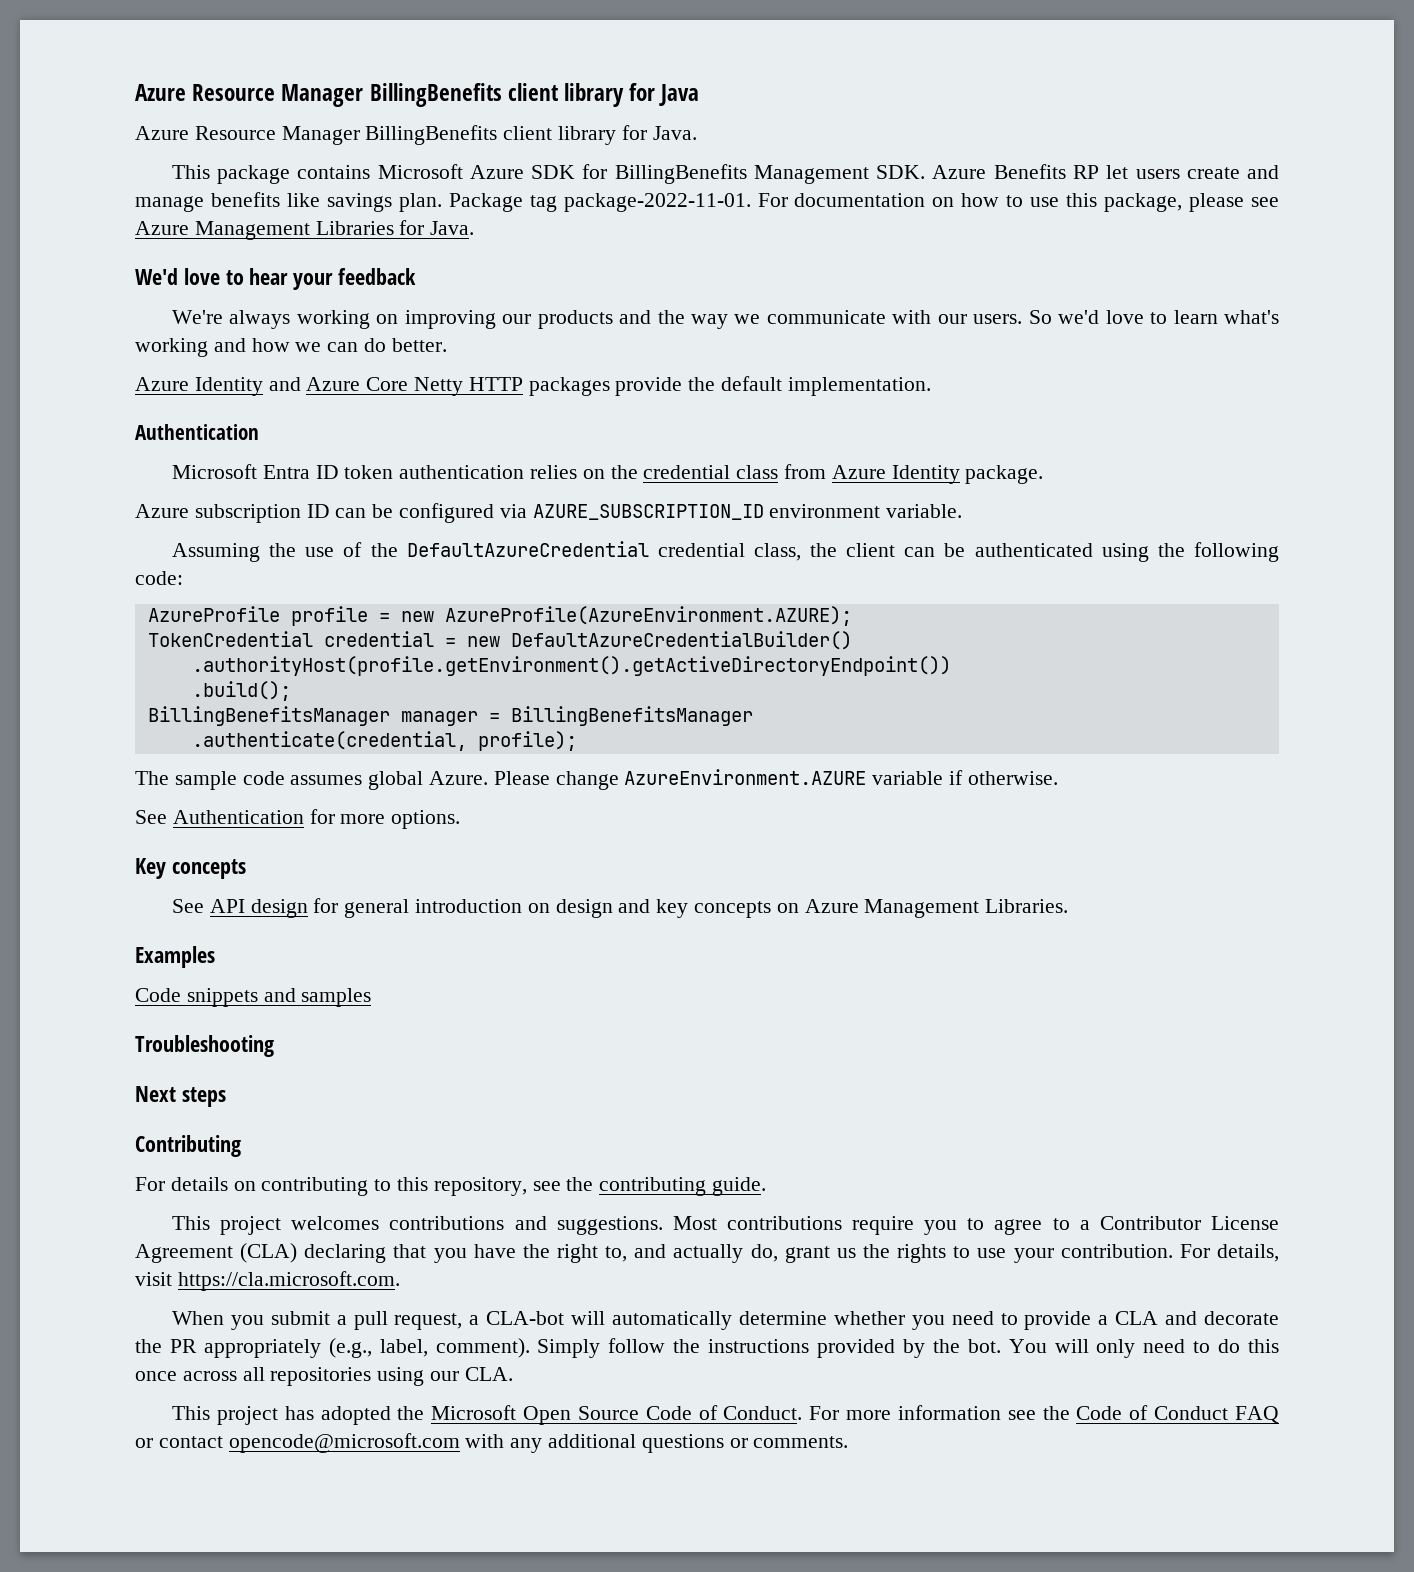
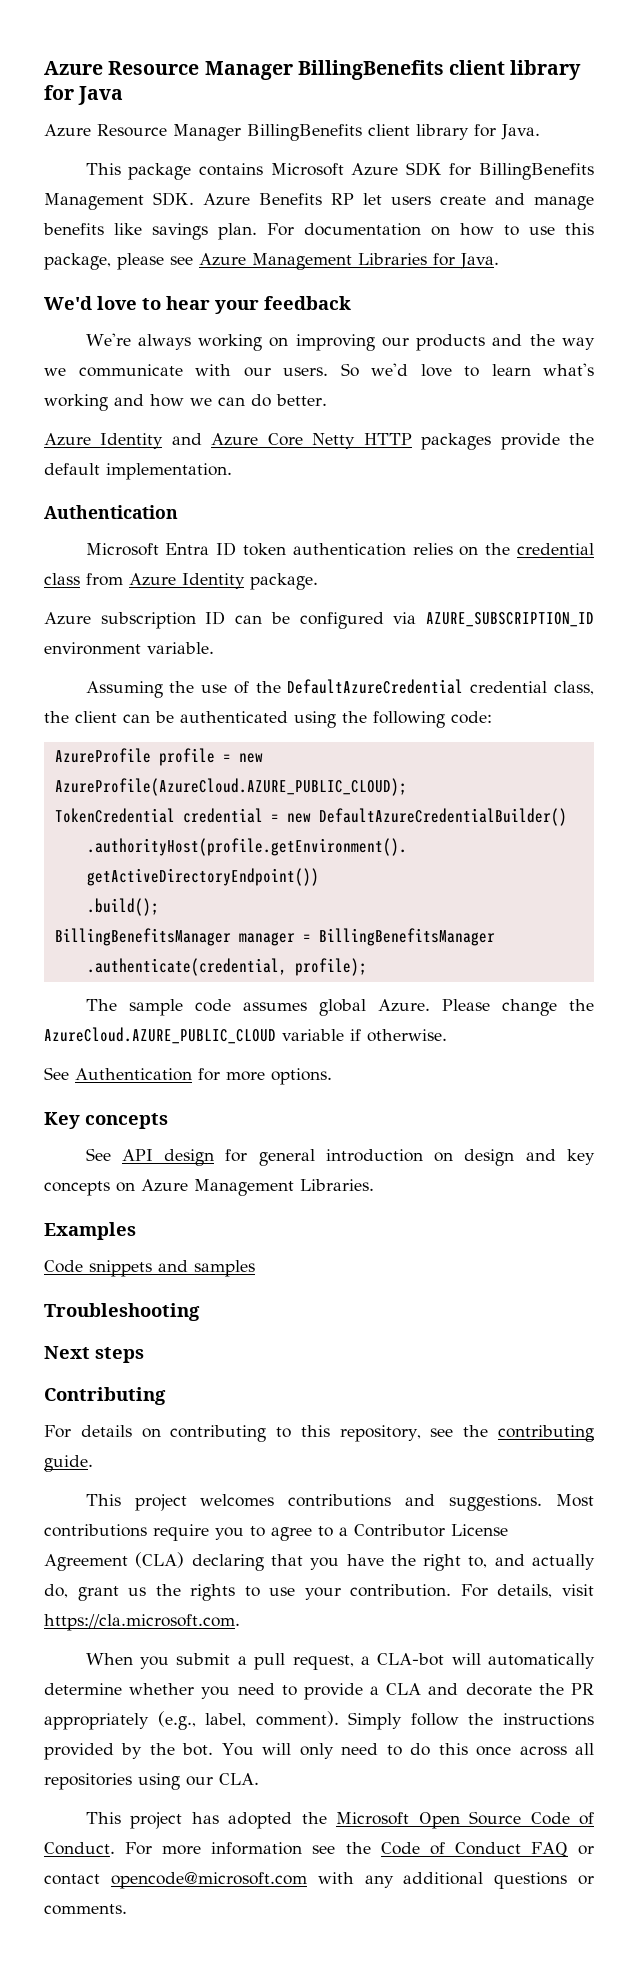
[448,193,751,212] Package tag package-2022-11-01. -> (257, 231) none
[444,606,852,626] AzureProfile(AzureEnvironment.AZURE); -> [54,778,407,796] AzureProfile(AzureCloud.AZURE_PUBLIC_CLOUD);
[624,769,867,785] AzureEnvironment.AZURE -> [568,999,594,1011] [44,1027,276,1044] the AzureCloud.AZURE_PUBLIC_CLOUD

